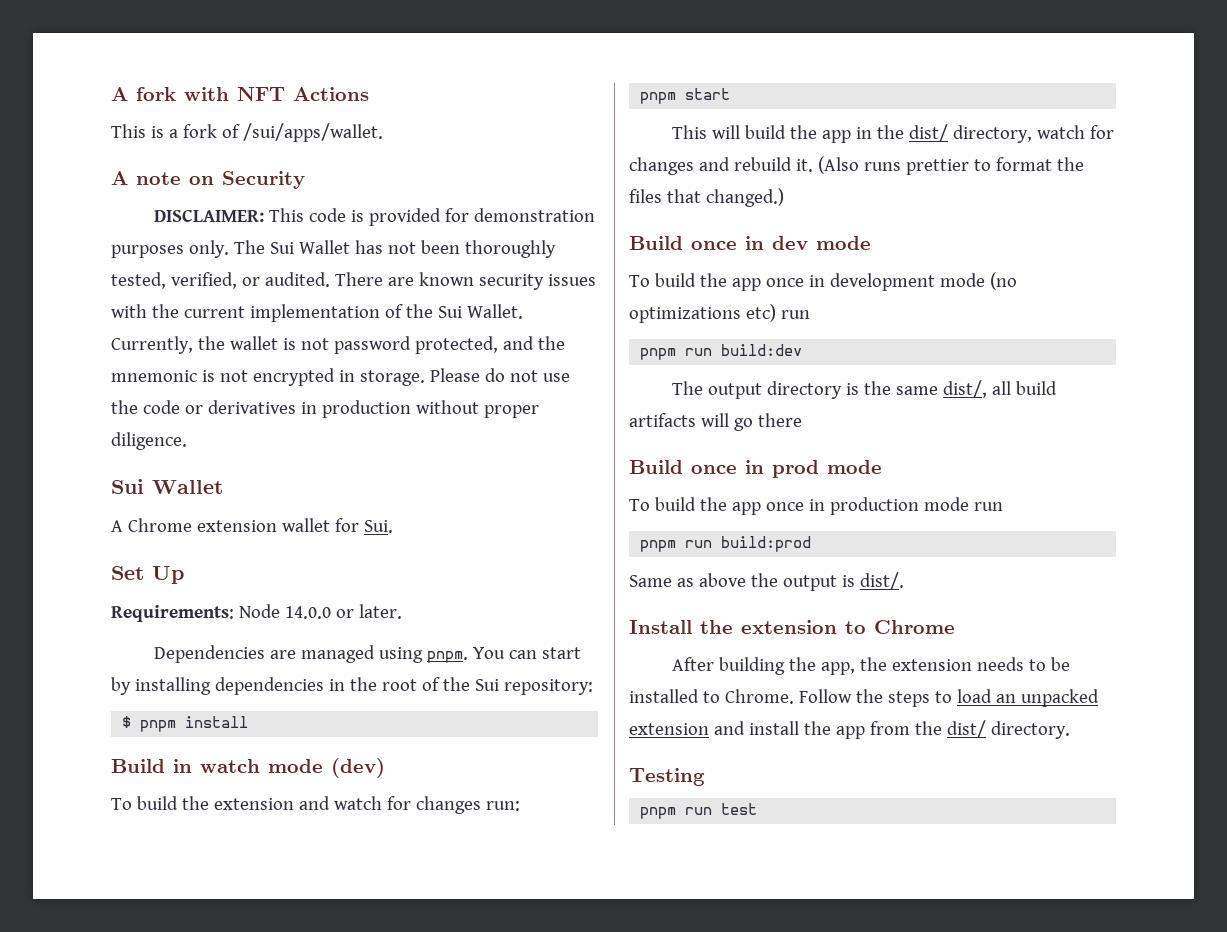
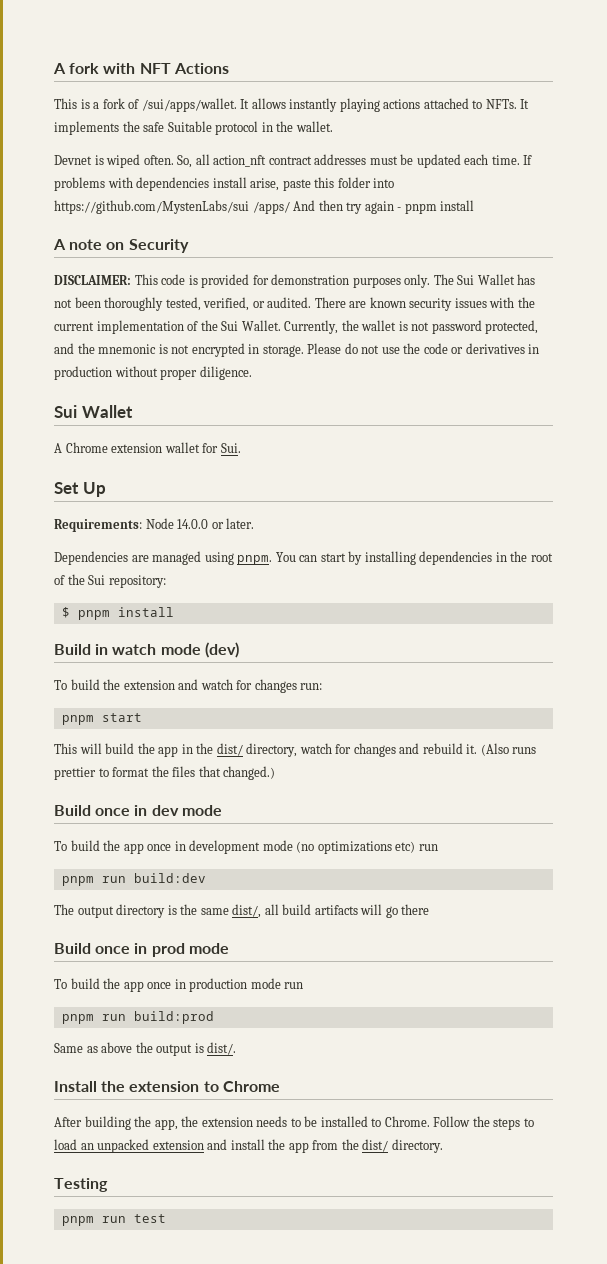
(383, 132) none -> [240,98,530,112] [54,121,333,135] [54,154,533,168] [54,177,395,191] [54,200,475,214] It allows instantly playing actions attached to NFTs. It implements the safe Suitable protocol in the wallet. // Devnet is wiped often. So, all action_nft contract addresses must be updated each time. If problems with dependencies install arise, paste this folder into https://github.com/MystenLabs/sui /apps/ And then try again - pnpm install

